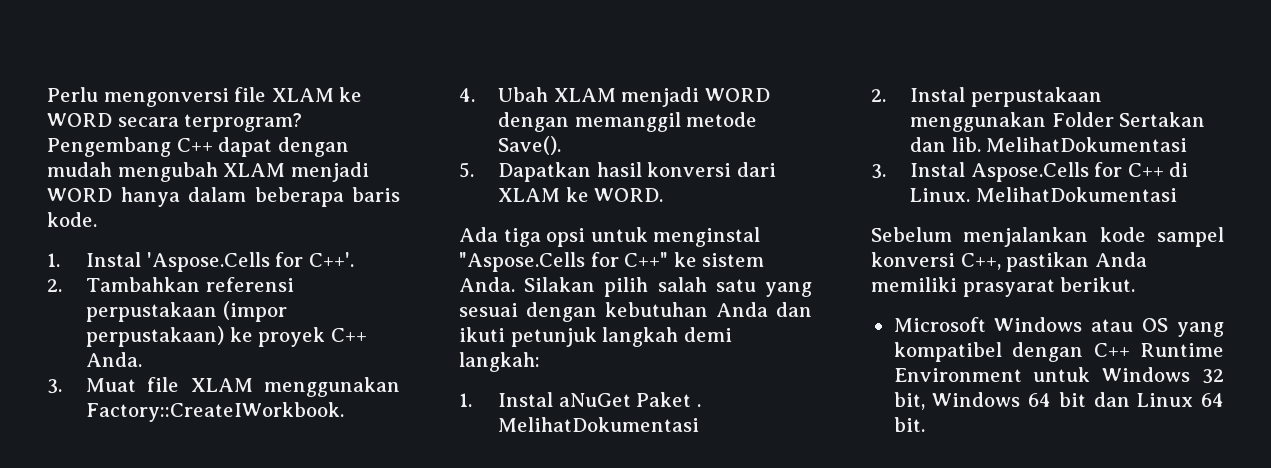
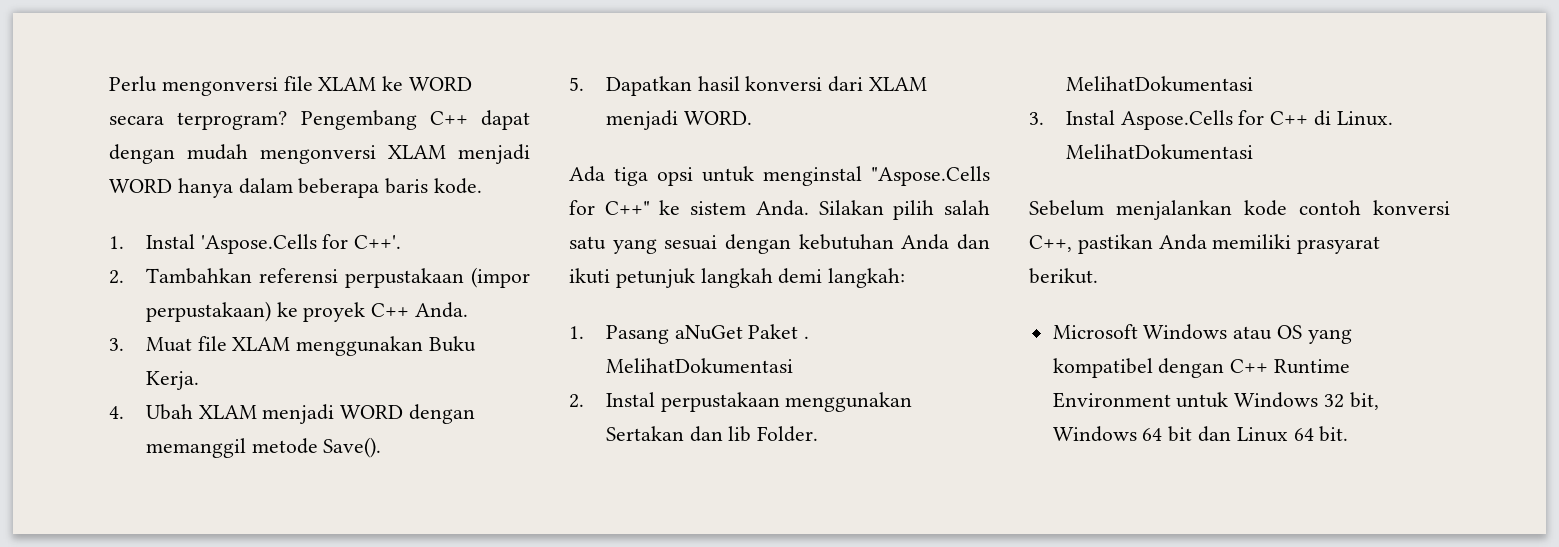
[117,162,218,182] mengubah -> [260,145,376,164] mengonversi
[86,402,345,422] Factory::CreateIWorkbook. -> [428,336,476,352] [145,371,199,390] Buku Kerja.
[565,187,589,202] ke -> [605,110,678,130] menjadi
[498,392,554,407] Instal -> [605,325,669,344] Pasang
[1051,112,1114,127] Folder -> (913, 402) none
[951,137,981,152] lib. -> [728,426,819,442] lib Folder.
[1157,227,1224,247] sampel -> [1299,200,1361,215] contoh

